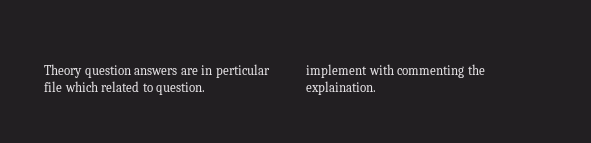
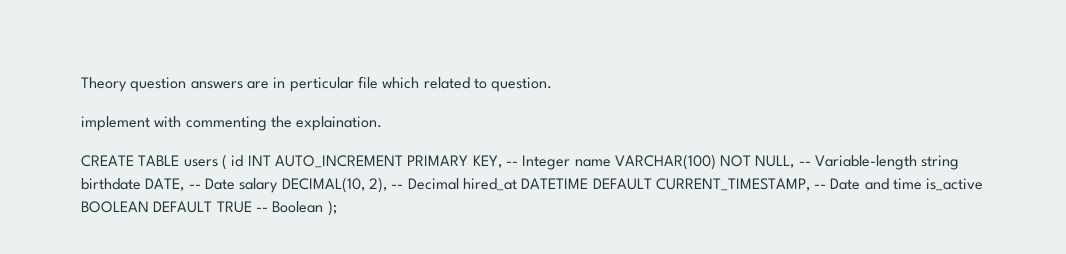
(376, 88) none -> [81,154,960,170] [81,177,984,193] [81,200,337,216] // CREATE TABLE users ( id INT AUTO_INCREMENT PRIMARY KEY, -- Integer name VARCHAR(100) NOT NULL, -- Variable-length string birthdate DATE, -- Date salary DECIMAL(10, 2), -- Decimal hired_at DATETIME DEFAULT CURRENT_TIMESTAMP, -- Date and time is_active BOOLEAN DEFAULT TRUE -- Boolean );

